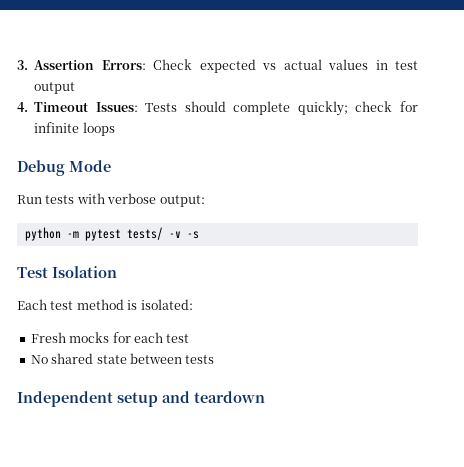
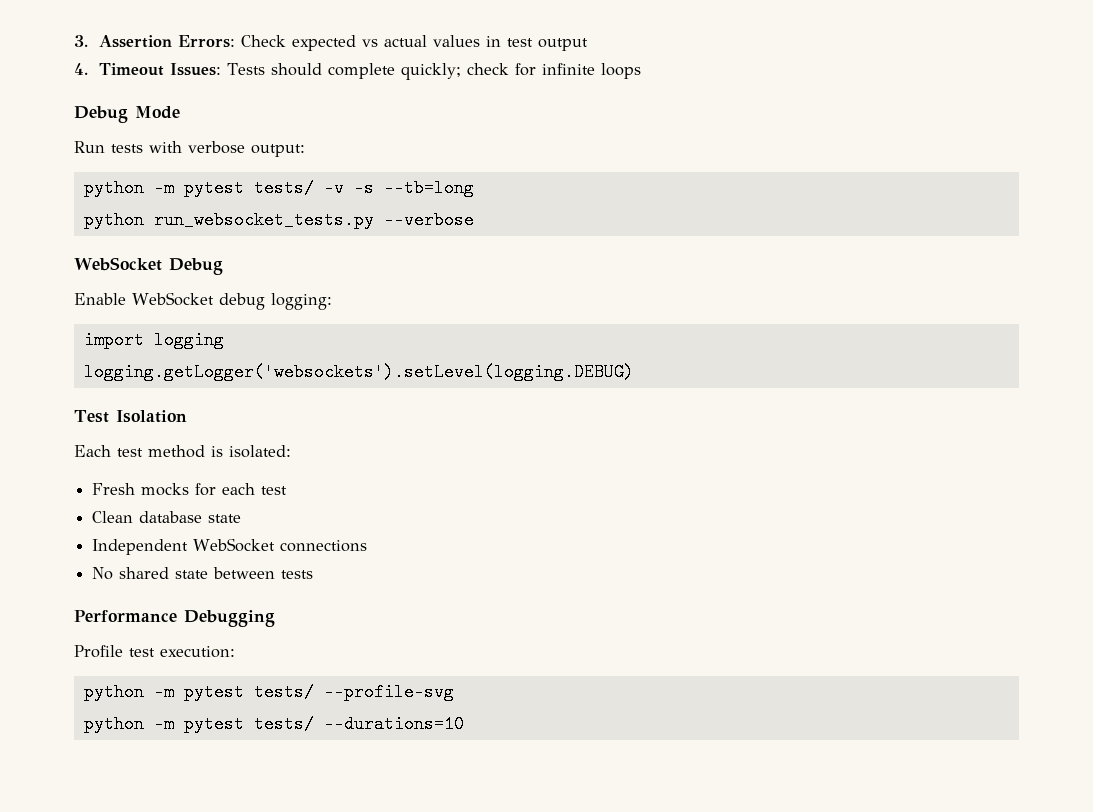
(199, 235) none -> [383,179,474,197] [83,211,474,229] [74,257,223,275] [74,292,332,310] [83,331,224,349] [83,363,634,381] --tb=long // python run_websocket_tests.py --verbose // WebSocket Debug // Enable WebSocket debug logging: // import logging // logging.getLogger('websockets').setLevel(logging.DEBUG)
(190, 338) none -> [92,511,242,523] [92,538,368,555] // Clean database state // Independent WebSocket connections
[17,391,265,407] Independent setup and teardown -> [74,610,275,627] [74,645,235,658] [83,683,454,701] [83,715,464,733] Performance Debugging // Profile test execution: // python -m pytest tests/ --profile-svg // python -m pytest tests/ --durations=10

